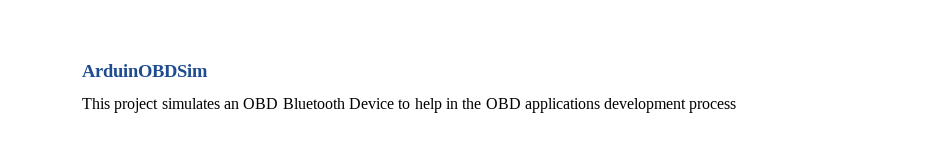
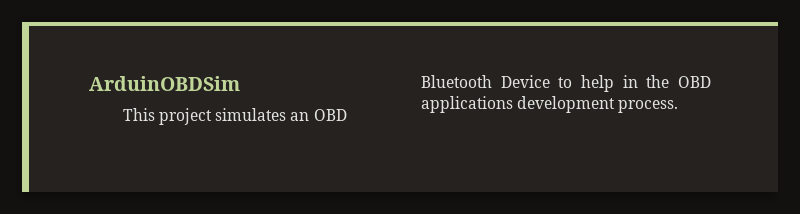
[689,101,737,113] process -> [618,100,679,113] process.

